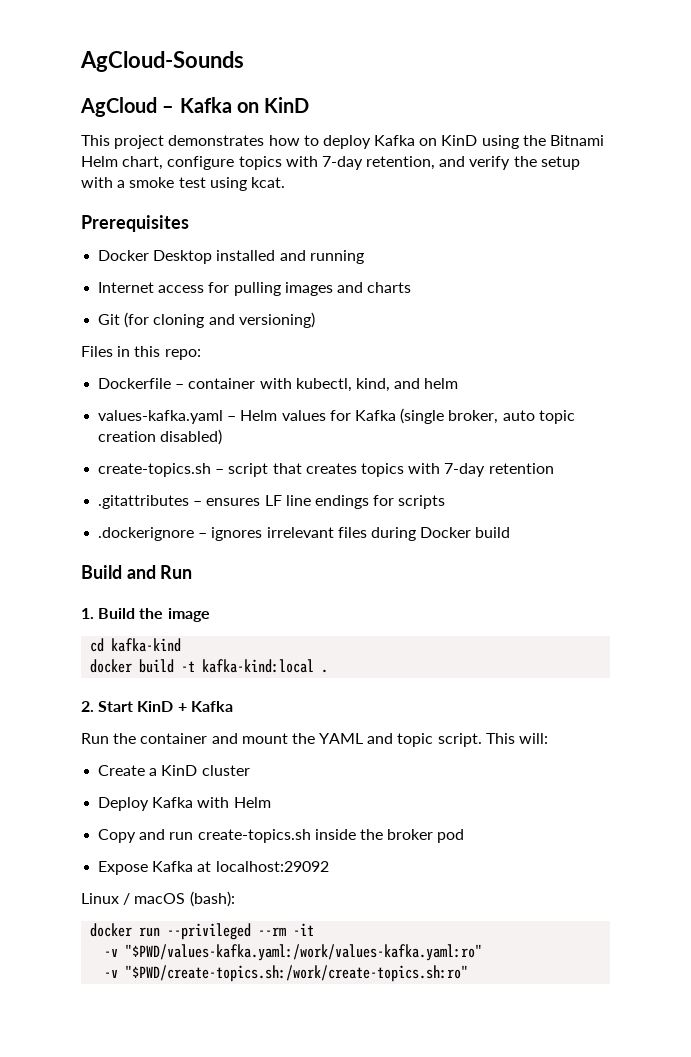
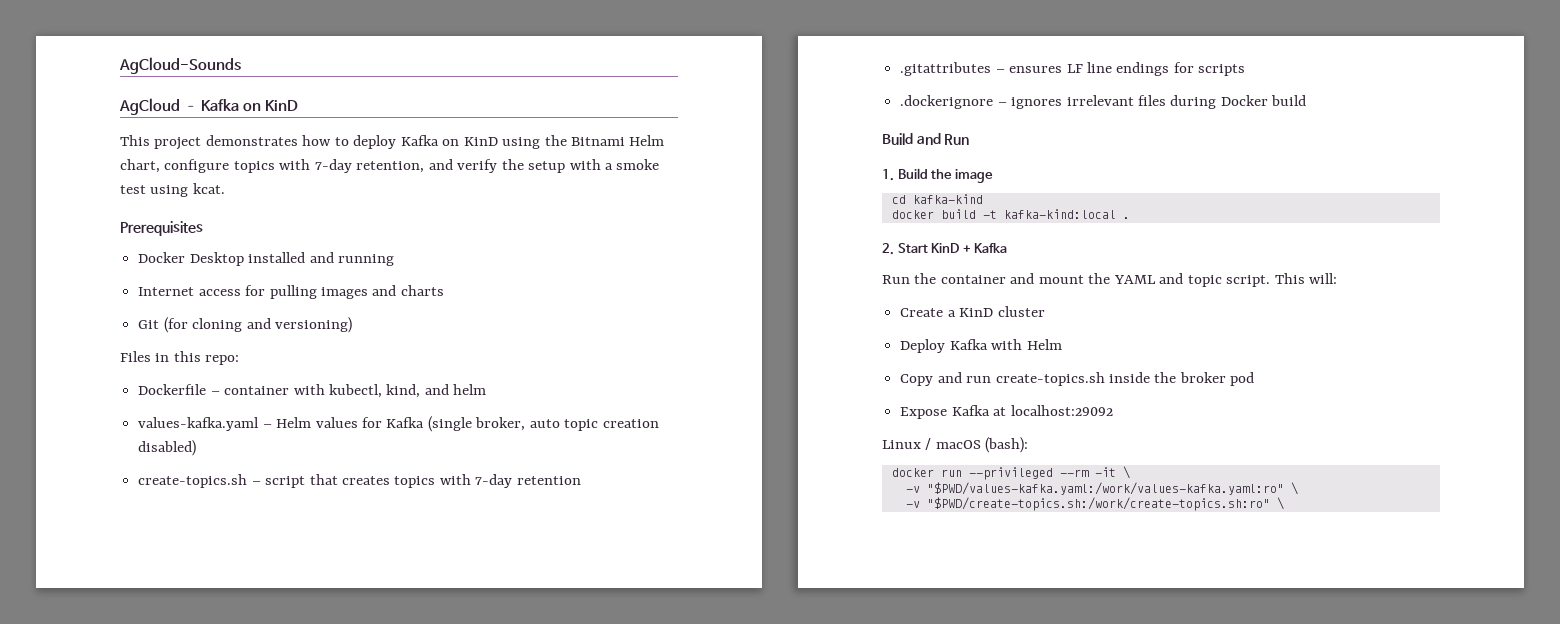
(315, 929) none -> [1122,466,1130,479] \
(483, 952) none -> [1290,482,1298,495] \
(469, 973) none -> [1276,497,1284,510] \

